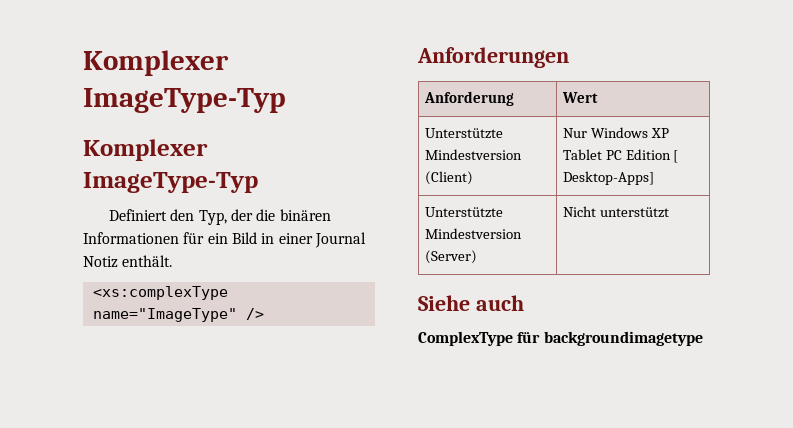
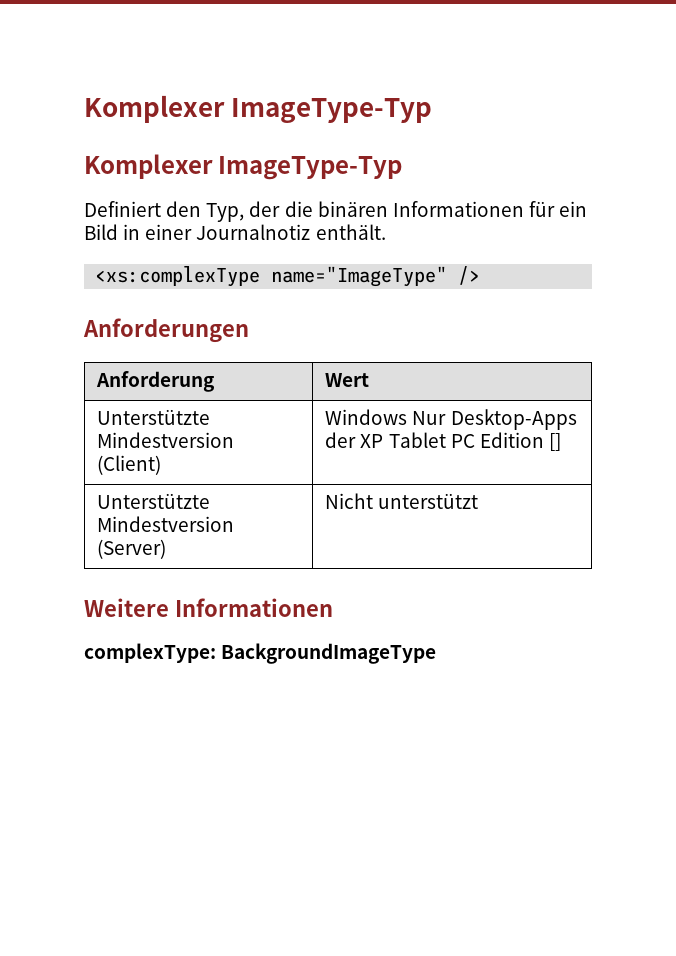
[314,232,366,248] [83,256,118,268] Journal Notiz -> [196,224,311,240] Journalnotiz
[562,127,648,138] Nur Windows -> [325,409,577,430] [325,432,357,448] Windows Nur Desktop-Apps der
[673,150,679,163] [562,171,654,185] [ Desktop-Apps] -> [548,433,561,451] []
[418,295,524,311] [418,331,703,346] Siehe auch // ComplexType für backgroundimagetype -> [84,598,333,617] [84,643,437,664] Weitere Informationen // complexType: BackgroundImageType

